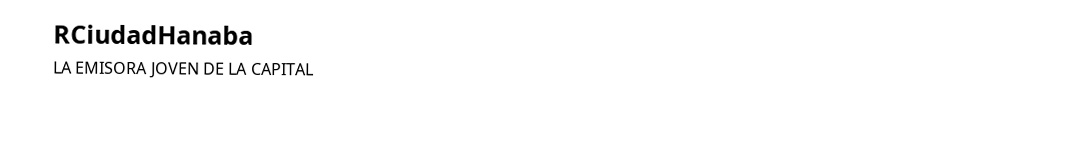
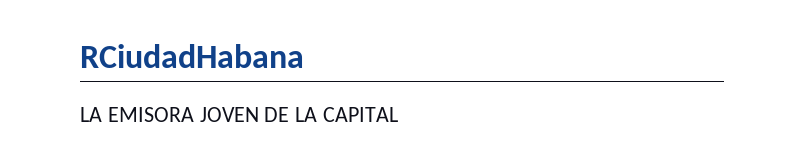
[53,24,254,45] RCiudadHanaba -> [80,44,304,68] RCiudadHabana

